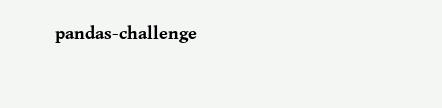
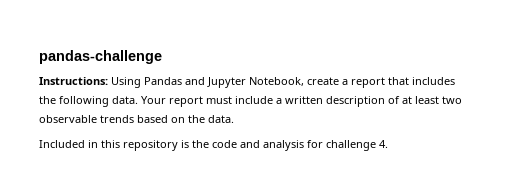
(197, 34) none -> [39,77,455,88] [39,96,462,107] [39,115,234,123] [39,140,388,151] // Instructions: Using Pandas and Jupyter Notebook, create a report that includes the following data. Your report must include a written description of at least two observable trends based on the data. // Included in this repository is the code and analysis for challenge 4.

